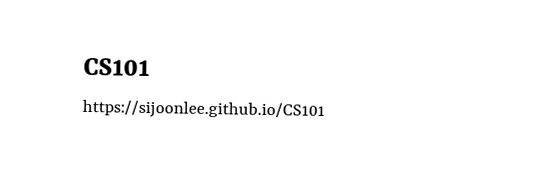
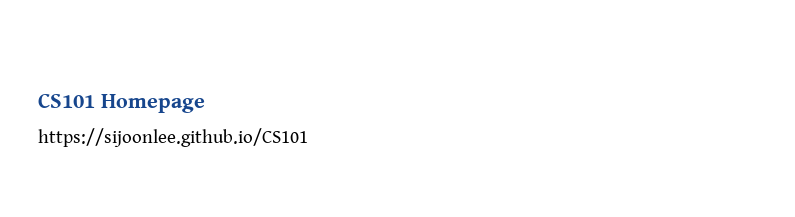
(150, 67) none -> [101,94,205,113] Homepage

